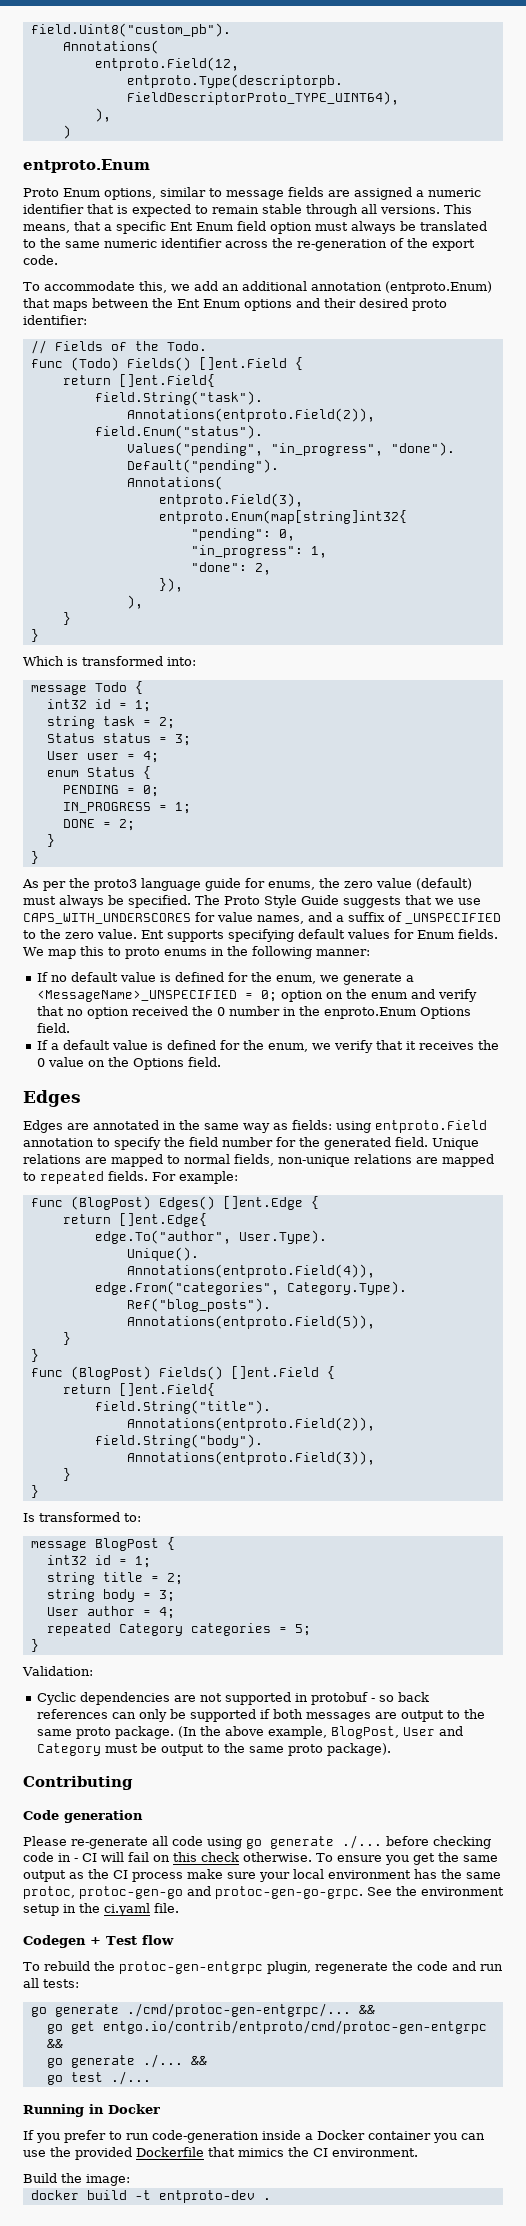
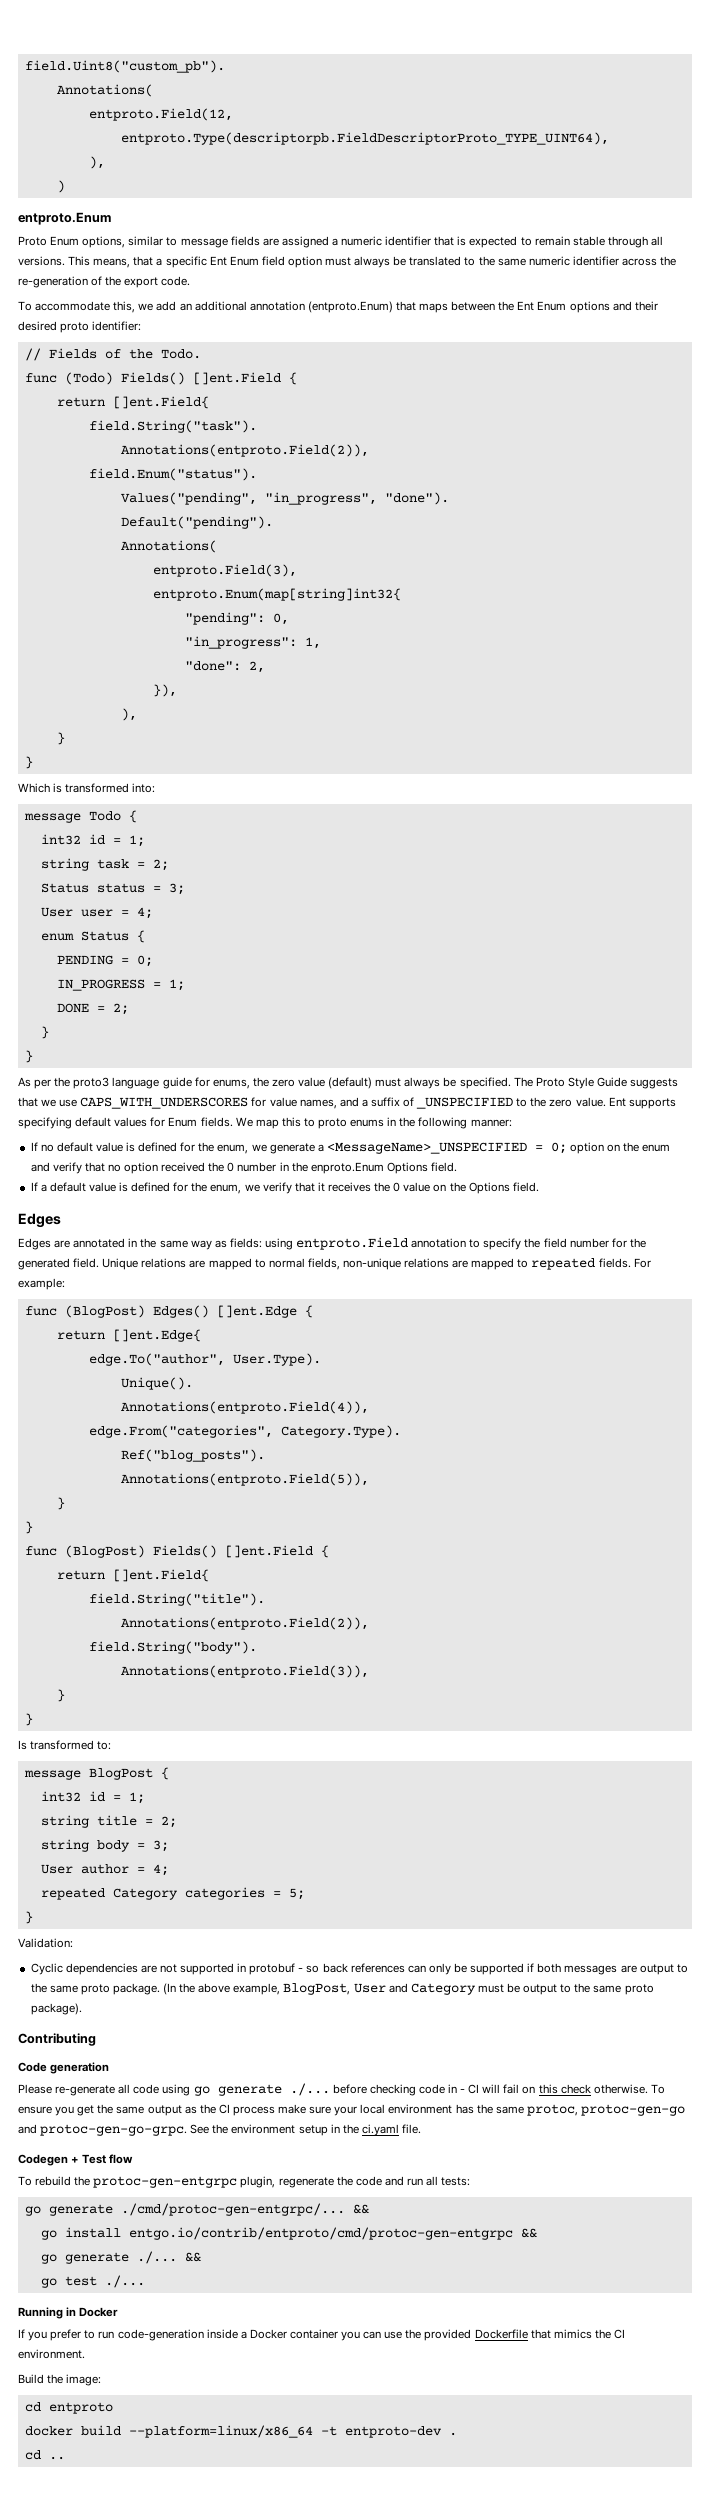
[70,2021,95,2034] get -> [64,2227,121,2238] install
(130, 2180) none -> [24,2402,113,2414] // cd entproto
(127, 2195) none -> [128,2425,313,2438] --platform=linux/x86_64
(271, 2199) none -> [24,2450,65,2460] // cd ..

